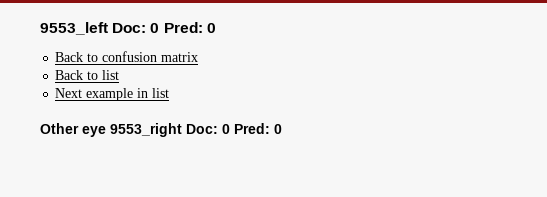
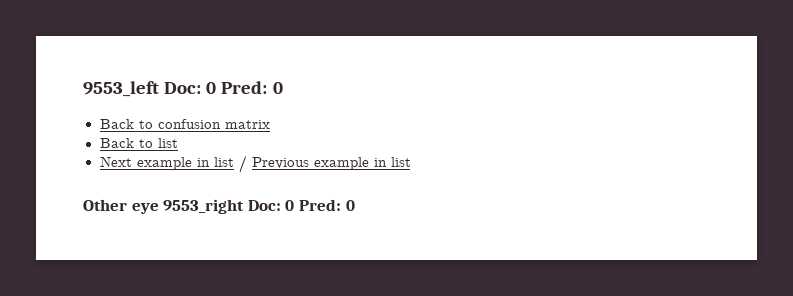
(170, 93) none -> [238,155,411,173] / Previous example in list

